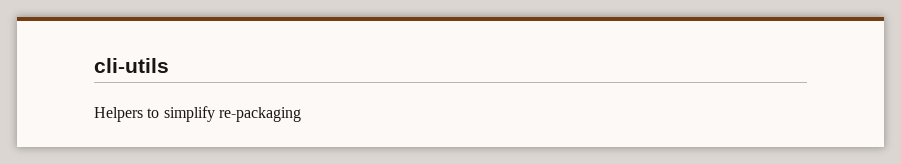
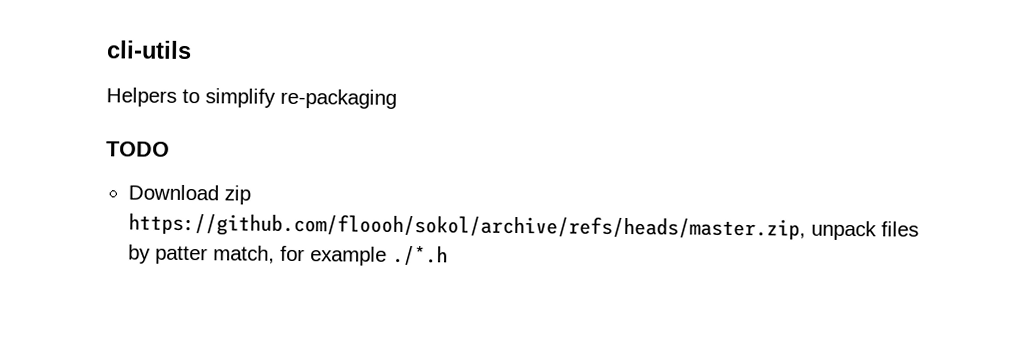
(301, 114) none -> [106,141,170,157] [127,184,251,205] [127,212,919,241] [127,244,448,266] // TODO // Download zip https://github.com/floooh/sokol/archive/refs/heads/master.zip, unpack files by patter match, for example ./*.h

